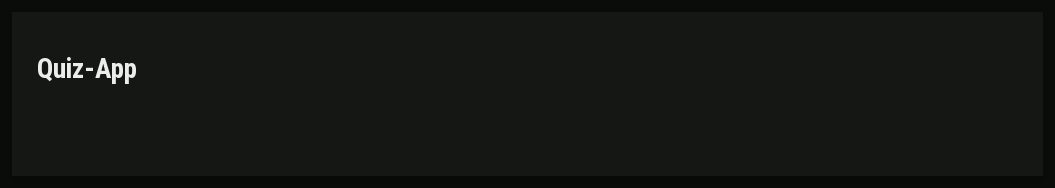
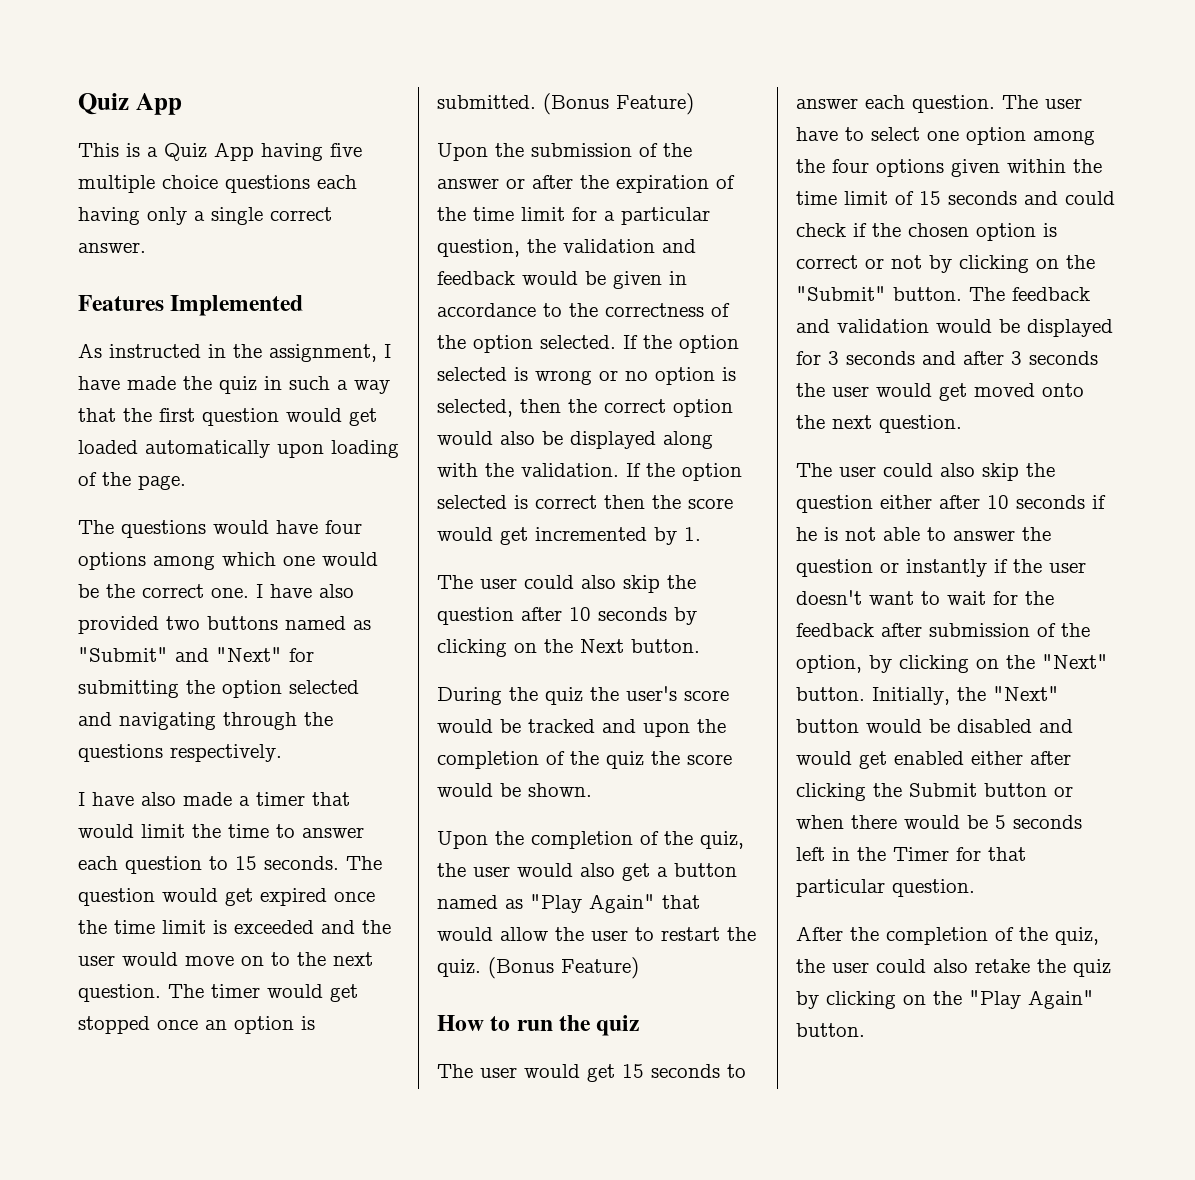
[37,57,137,84] Quiz-App -> [78,93,182,115] [78,142,362,161] [78,175,357,193] [78,207,332,225] [78,242,146,253] [78,295,304,316] [78,343,391,362] [78,376,390,394] [78,408,377,426] [78,440,399,458] [78,472,186,490] [78,520,362,538] [78,552,378,570] [78,584,354,598] [78,616,371,634] [78,647,314,662] [78,680,359,698] [78,712,333,730] [78,744,282,762] [78,792,350,806] [78,824,364,838] [78,856,382,874] [78,888,375,906] [78,920,391,934] [78,952,373,966] [78,984,358,1002] [78,1016,315,1034] [437,93,694,115] [437,143,692,161] [437,175,735,193] [437,207,710,225] [437,239,696,257] [437,271,687,289] [437,303,730,317] [437,335,739,353] [437,367,736,385] [437,399,733,417] [437,431,713,449] [437,463,742,481] [437,495,733,509] [437,527,701,545] [437,575,696,593] [437,607,697,625] [437,639,700,657] [437,686,729,705] [437,719,726,737] [437,751,732,769] [437,783,592,797] [437,831,744,849] [437,863,737,881] [437,894,700,913] [437,927,756,941] [437,957,639,979] [437,1015,640,1036] [437,1064,746,1082] [796,95,1082,113] [796,127,1095,145] [796,159,1102,177] [796,191,1115,205] [796,223,1057,241] [796,255,1095,273] [796,286,1090,301] [796,319,1113,337] [796,351,1098,365] [796,383,1084,401] [796,415,962,433] [796,463,1055,481] [796,495,1106,513] [796,527,1051,541] [796,559,1086,577] [796,590,1054,605] [796,623,1090,637] [796,654,1108,673] [796,686,1059,705] [796,719,1073,733] [796,751,1071,769] [796,783,1073,801] [796,815,1082,829] [796,847,1026,861] [796,879,975,897] [796,926,1099,945] [796,959,1111,977] [796,990,1094,1009] [796,1023,865,1037] Quiz App // This is a Quiz App having five multiple choice questions each having only a single correct answer. // Features Implemented // As instructed in the assignment, I have made the quiz in such a way that the first question would get loaded automatically upon loading of the page. // The questions would have four options among which one would be the correct one. I have also provided two buttons named as "Submit" and "Next" for submitting the option selected and navigating through the questions respectively. // I have also made a timer that would limit the time to answer each question to 15 seconds. The question would get expired once the time limit is exceeded and the user would move on to the next question. The timer would get stopped once an option is submitted. (Bonus Feature) // Upon the submission of the answer or after the expiration of the time limit for a particular question, the validation and feedback would be given in accordance to the correctness of the option selected. If the option selected is wrong or no option is selected, then the correct option would also be displayed along with the validation. If the option selected is correct then the score would get incremented by 1. // The user could also skip the question after 10 seconds by clicking on the Next button. // During the quiz the user's score would be tracked and upon the completion of the quiz the score would be shown. // Upon the completion of the quiz, the user would also get a button named as "Play Again" that would allow the user to restart the quiz. (Bonus Feature) // How to run the quiz // The user would get 15 seconds to answer each question. The user have to select one option among the four options given within the time limit of 15 seconds and could check if the chosen option is correct or not by clicking on the "Submit" button. The feedback and validation would be displayed for 3 seconds and after 3 seconds the user would get moved onto the next question. // The user could also skip the question either after 10 seconds if he is not able to answer the question or instantly if the user doesn't want to wait for the feedback after submission of the option, by clicking on the "Next" button. Initially, the "Next" button would be disabled and would get enabled either after clicking the Submit button or when there would be 5 seconds left in the Timer for that particular question. // After the completion of the quiz, the user could also retake the quiz by clicking on the "Play Again" button.

